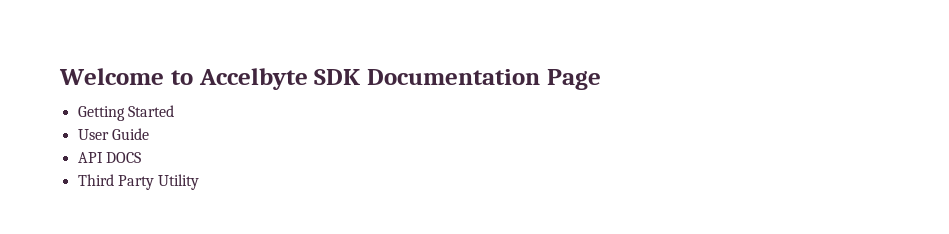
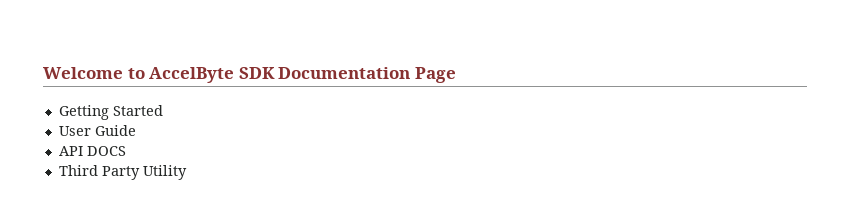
[198,68,308,90] Accelbyte -> [149,67,235,83] AccelByte

